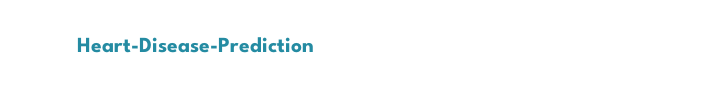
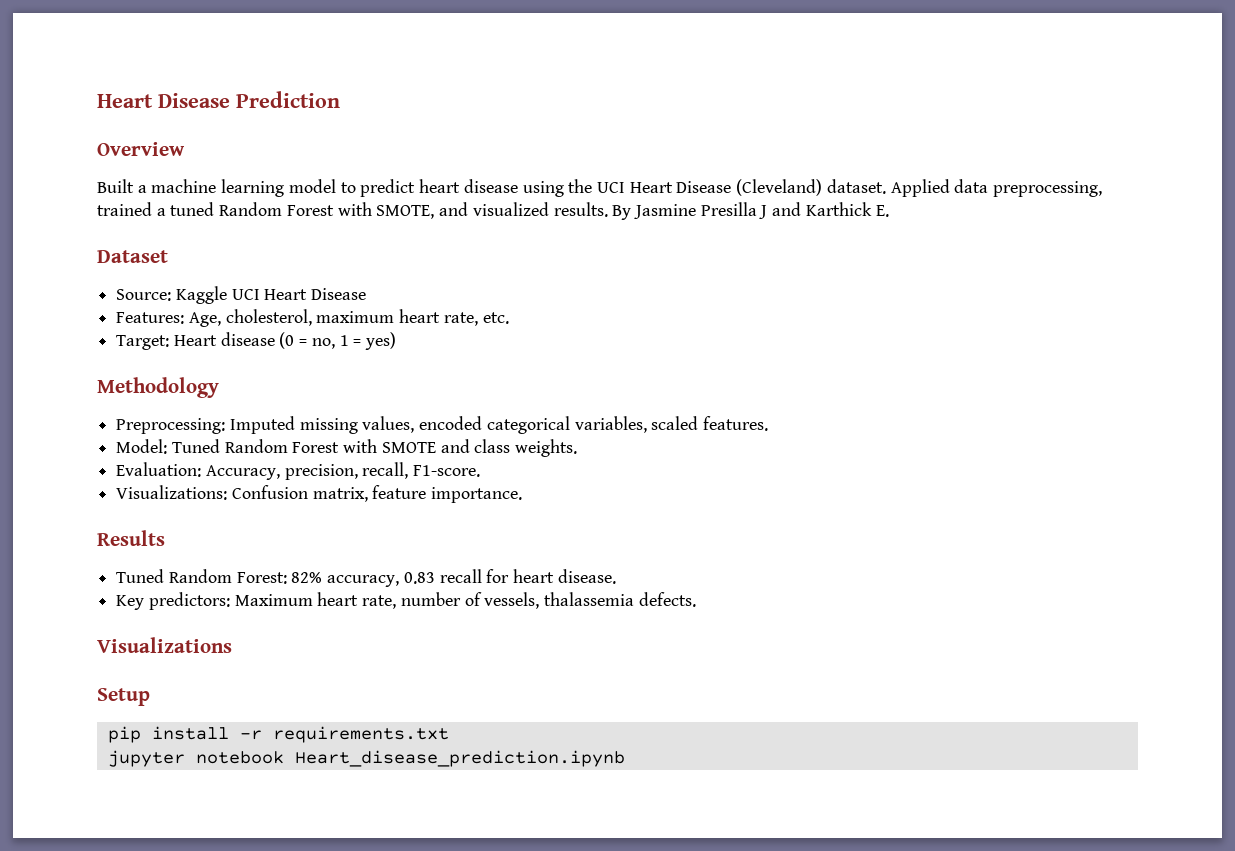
[77,37,314,53] Heart-Disease-Prediction -> [97,91,340,108] [97,142,185,156] [97,179,1103,197] [97,202,889,220] [97,250,168,263] [116,286,367,304] [116,309,509,327] [116,332,397,350] [97,377,219,398] [116,416,769,434] [116,439,578,457] [116,462,481,480] [116,485,523,503] [97,530,165,546] [116,569,616,587] [116,592,696,610] [97,637,232,653] [97,688,150,706] [107,726,449,743] [107,750,625,767] Heart Disease Prediction // Overview // Built a machine learning model to predict heart disease using the UCI Heart Disease (Cleveland) dataset. Applied data preprocessing, trained a tuned Random Forest with SMOTE, and visualized results. By Jasmine Presilla J and Karthick E. // Dataset // Source: Kaggle UCI Heart Disease // Features: Age, cholesterol, maximum heart rate, etc. // Target: Heart disease (0 = no, 1 = yes) // Methodology // Preprocessing: Imputed missing values, encoded categorical variables, scaled features. // Model: Tuned Random Forest with SMOTE and class weights. // Evaluation: Accuracy, precision, recall, F1-score. // Visualizations: Confusion matrix, feature importance. // Results // Tuned Random Forest: 82% accuracy, 0.83 recall for heart disease. // Key predictors: Maximum heart rate, number of vessels, thalassemia defects. // Visualizations // Setup // pip install -r requirements.txt // jupyter notebook Heart_disease_prediction.ipynb

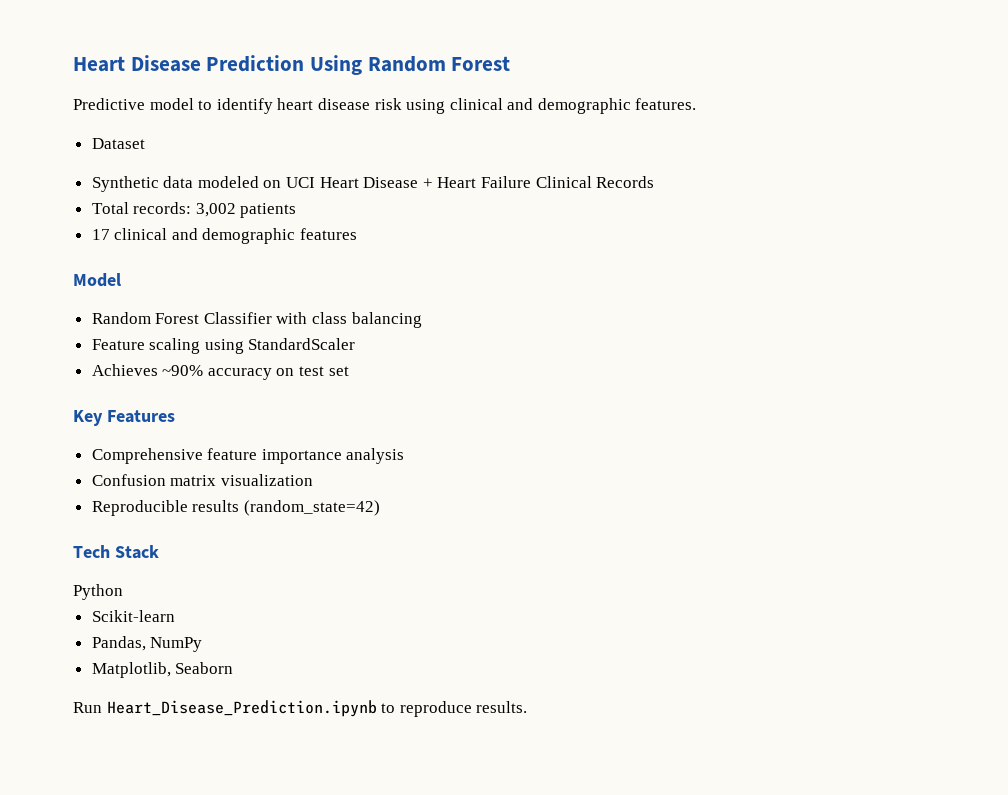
[97,142,185,156] [97,179,285,197] // Overview // Built a machine learning -> [310,55,511,75] [73,98,145,110] Using Random Forest // Predictive
[360,179,416,197] predict -> [216,98,273,114] identify
[522,179,1103,197] [97,202,889,220] [97,250,168,263] [116,286,367,304] [116,309,509,327] [116,332,397,350] [97,377,219,398] [116,416,769,434] [116,439,578,457] [116,462,481,480] [116,485,523,503] [97,530,165,546] [116,569,616,587] [116,592,696,610] [97,637,232,653] [97,688,150,706] [107,726,449,743] [107,750,625,767] using the UCI Heart Disease (Cleveland) dataset. Applied data preprocessing, trained a tuned Random Forest with SMOTE, and visualized results. By Jasmine Presilla J and Karthick E. // Dataset // Source: Kaggle UCI Heart Disease // Features: Age, cholesterol, maximum heart rate, etc. // Target: Heart disease (0 = no, 1 = yes) // Methodology // Preprocessing: Imputed missing values, encoded categorical variables, scaled features. // Model: Tuned Random Forest with SMOTE and class weights. // Evaluation: Accuracy, precision, recall, F1-score. // Visualizations: Confusion matrix, feature importance. // Results // Tuned Random Forest: 82% accuracy, 0.83 recall for heart disease. // Key predictors: Maximum heart rate, number of vessels, thalassemia defects. // Visualizations // Setup // pip install -r requirements.txt // jupyter notebook Heart_disease_prediction.ipynb -> [374,98,697,114] [91,138,145,149] [91,176,655,192] [91,202,297,218] [91,228,358,244] [73,273,121,287] [91,312,422,328] [91,338,356,354] [91,364,349,380] [73,410,175,426] [91,448,405,464] [91,474,313,486] [91,500,380,516] [73,545,159,559] [73,584,123,600] [91,610,175,622] [91,636,203,652] [91,662,234,678] [73,700,528,717] risk using clinical and demographic features. // Dataset // Synthetic data modeled on UCI Heart Disease + Heart Failure Clinical Records // Total records: 3,002 patients // 17 clinical and demographic features // Model // Random Forest Classifier with class balancing // Feature scaling using StandardScaler // Achieves ~90% accuracy on test set // Key Features // Comprehensive feature importance analysis // Confusion matrix visualization // Reproducible results (random_state=42) // Tech Stack // Python // Scikit-learn // Pandas, NumPy // Matplotlib, Seaborn // Run Heart_Disease_Prediction.ipynb to reproduce results.

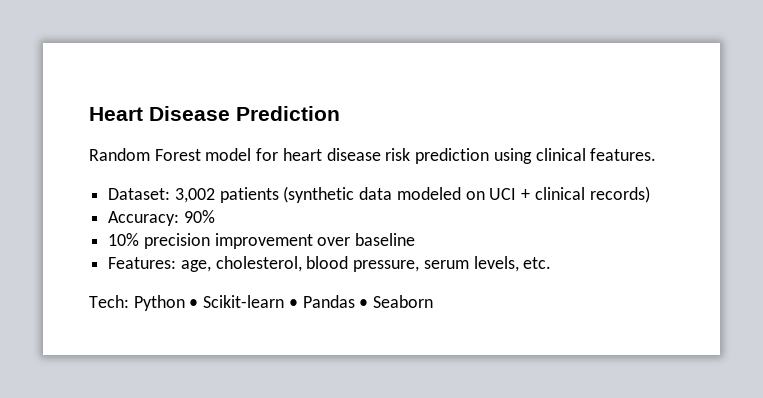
[310,55,511,75] [73,98,273,114] Using Random Forest // Predictive model to identify -> [89,148,279,161] // Random Forest model for
(402, 104) none -> [415,148,490,164] prediction
[507,98,631,114] and demographic -> (586, 154) none
[91,138,145,149] [91,176,655,192] [91,202,297,218] [91,228,358,244] [73,273,121,287] [91,312,422,328] [91,338,356,354] [91,364,349,380] [73,410,175,426] [91,448,405,464] [91,474,313,486] [91,500,380,516] [73,545,159,559] Dataset // Synthetic data modeled on UCI Heart Disease + Heart Failure Clinical Records // Total records: 3,002 patients // 17 clinical and demographic features // Model // Random Forest Classifier with class balancing // Feature scaling using StandardScaler // Achieves ~90% accuracy on test set // Key Features // Comprehensive feature importance analysis // Confusion matrix visualization // Reproducible results (random_state=42) // Tech Stack // -> [108,186,650,203] [108,210,215,226] [108,233,416,249] [108,256,552,272] [89,295,129,308] Dataset: 3,002 patients (synthetic data modeled on UCI + clinical records) // Accuracy: 90% // 10% precision improvement over baseline // Features: age, cholesterol, blood pressure, serum levels, etc. // Tech:
(123, 592) // -> [189,299,199,308] •
[91,636,203,652] [91,662,234,678] [73,700,528,717] // Pandas, NumPy // Matplotlib, Seaborn // Run Heart_Disease_Prediction.ipynb to reproduce results. -> [288,295,434,308] • Pandas • Seaborn

